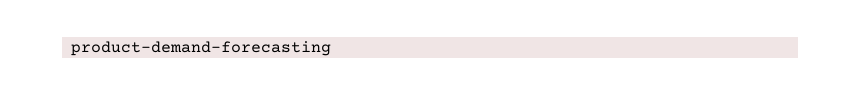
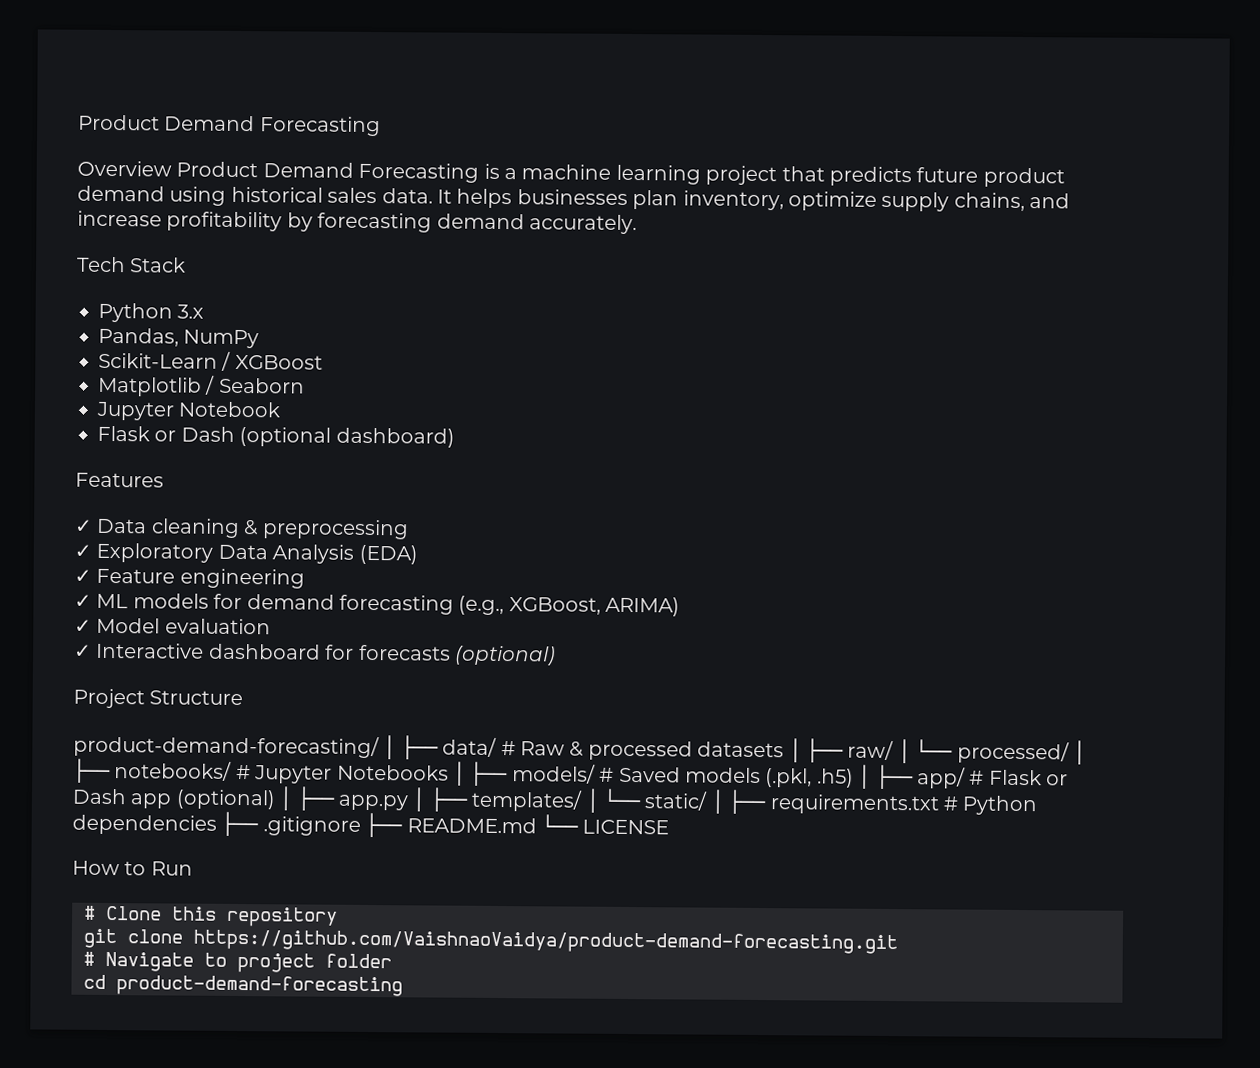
(70, 48) none -> [78,114,381,137] [77,160,1065,188] [77,185,1071,212] [77,210,637,235] [76,256,187,273] [98,302,205,323] [98,327,260,349] [98,351,323,371] [98,375,305,397] [96,401,282,421] [97,425,455,448] [75,472,164,488] [74,518,409,540] [74,542,418,565] [74,568,305,589] [74,593,681,617] [74,617,271,635] [74,642,556,666] [73,688,244,709] [73,734,1086,765] [73,758,1069,790] [72,786,1038,816] [72,811,670,838] [72,860,193,876] [84,905,338,927] [83,928,898,955] [83,951,392,973] [83,974,106,989] Product Demand Forecasting // Overview Product Demand Forecasting is a machine learning project that predicts future product demand using historical sales data. It helps businesses plan inventory, optimize supply chains, and increase profitability by forecasting demand accurately. // Tech Stack // Python 3.x // Pandas, NumPy // Scikit-Learn / XGBoost // Matplotlib / Seaborn // Jupyter Notebook // Flask or Dash (optional dashboard) // Features // ✓ Data cleaning & preprocessing // ✓ Exploratory Data Analysis (EDA) // ✓ Feature engineering // ✓ ML models for demand forecasting (e.g., XGBoost, ARIMA) // ✓ Model evaluation // ✓ Interactive dashboard for forecasts (optional) // Project Structure // product-demand-forecasting/ │ ├── data/ # Raw & processed datasets │ ├── raw/ │ └── processed/ │ ├── notebooks/ # Jupyter Notebooks │ ├── models/ # Saved models (.pkl, .h5) │ ├── app/ # Flask or Dash app (optional) │ ├── app.py │ ├── templates/ │ └── static/ │ ├── requirements.txt # Python dependencies ├── .gitignore ├── README.md └── LICENSE // How to Run // # Clone this repository // git clone https://github.com/VaishnaoVaidya/product-demand-forecasting.git // # Navigate to project folder // cd

